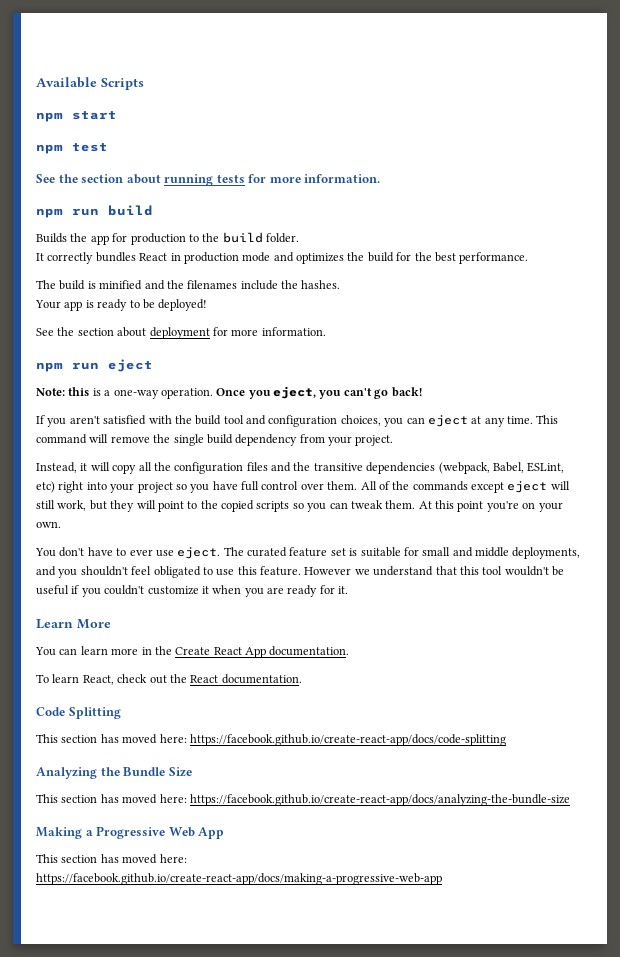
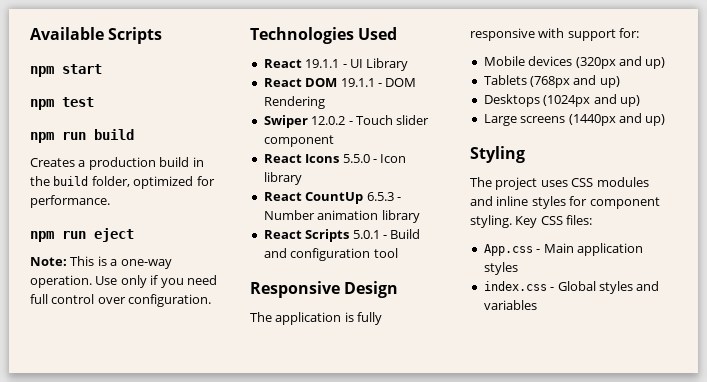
[36,174,381,186] [36,205,153,218] [36,232,299,245] [36,252,529,264] [36,280,341,290] [35,299,208,311] [36,327,326,339] See the section about running tests for more information. // npm run build // Builds the app for production to the build folder. // It correctly bundles React in production mode and optimizes the build for the best performance. // The build is minified and the filenames include the hashes. // Your app is ready to be deployed! // See the section about deployment for more information. -> [30,129,134,143] [30,157,204,170] [30,176,215,189] [30,195,110,208] npm run build // Creates a production build in the build folder, optimized for performance.
[68,387,90,396] this -> [70,256,95,266] This
[216,386,422,399] [36,415,559,427] [36,434,394,446] [36,462,565,474] [36,481,570,493] [36,500,563,512] [36,521,61,528] [35,547,581,559] [36,566,564,578] [36,585,349,597] [36,619,111,629] [35,646,350,658] [36,674,302,685] [36,707,121,719] [36,734,506,746] [36,767,192,779] [36,794,570,806] [36,826,225,839] [36,854,187,864] [36,873,442,885] Once you eject, you can't go back! // If you aren't satisfied with the build tool and configuration choices, you can eject at any time. This command will remove the single build dependency from your project. // Instead, it will copy all the configuration files and the transitive dependencies (webpack, Babel, ESLint, etc) right into your project so you have full control over them. All of the commands except eject will still work, but they will point to the copied scripts so you can tweak them. At this point you're on your own. // You don't have to ever use eject. The curated feature set is suitable for small and middle deployments, and you shouldn't feel obligated to use this feature. However we understand that this tool wouldn't be useful if you couldn't customize it when you are ready for it. // Learn More // You can learn more in the Create React App documentation. // To learn React, check out the React documentation. // Code Splitting // This section has moved here: https://facebook.github.io/create-react-app/docs/code-splitting // Analyzing the Bundle Size // This section has moved here: https://facebook.github.io/create-react-app/docs/analyzing-the-bundle-size // Making a Progressive Web App // This section has moved here: https://facebook.github.io/create-react-app/docs/making-a-progressive-web-app -> [95,275,217,288] [30,294,212,307] [250,27,398,44] [263,58,409,71] [263,78,417,87] [263,96,325,109] [263,115,430,128] [263,135,334,147] [263,154,407,163] [263,172,302,185] [263,192,401,204] [263,210,420,223] [263,229,421,242] [263,248,398,261] [250,281,399,298] [250,312,383,325] [470,28,640,41] [483,56,666,69] [483,75,620,88] [483,94,640,107] [483,113,666,126] [470,146,525,163] [470,177,649,190] [470,196,660,209] [470,215,593,228] [483,243,643,256] [483,262,518,275] [483,281,660,294] [483,300,537,310] Use only if you need full control over configuration. // Technologies Used // React 19.1.1 - UI Library // React DOM 19.1.1 - DOM Rendering // Swiper 12.0.2 - Touch slider component // React Icons 5.5.0 - Icon library // React CountUp 6.5.3 - Number animation library // React Scripts 5.0.1 - Build and configuration tool // Responsive Design // The application is fully responsive with support for: // Mobile devices (320px and up) // Tablets (768px and up) // Desktops (1024px and up) // Large screens (1440px and up) // Styling // The project uses CSS modules and inline styles for component styling. Key CSS files: // App.css - Main application styles // index.css - Global styles and variables

